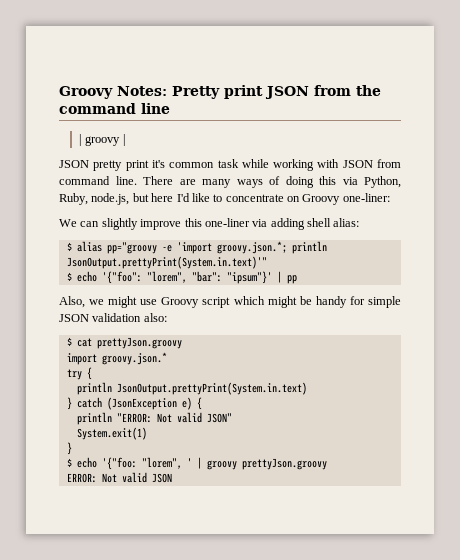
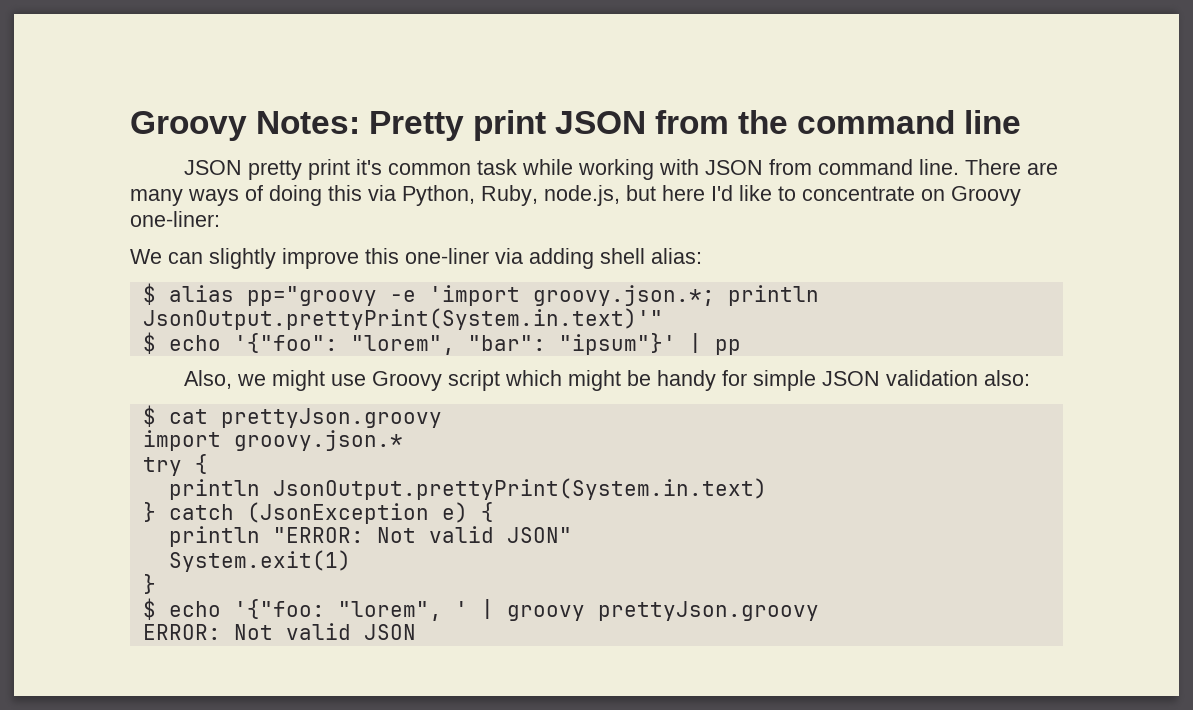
[78,134,126,146] // | groovy | -> (1022, 122) none

